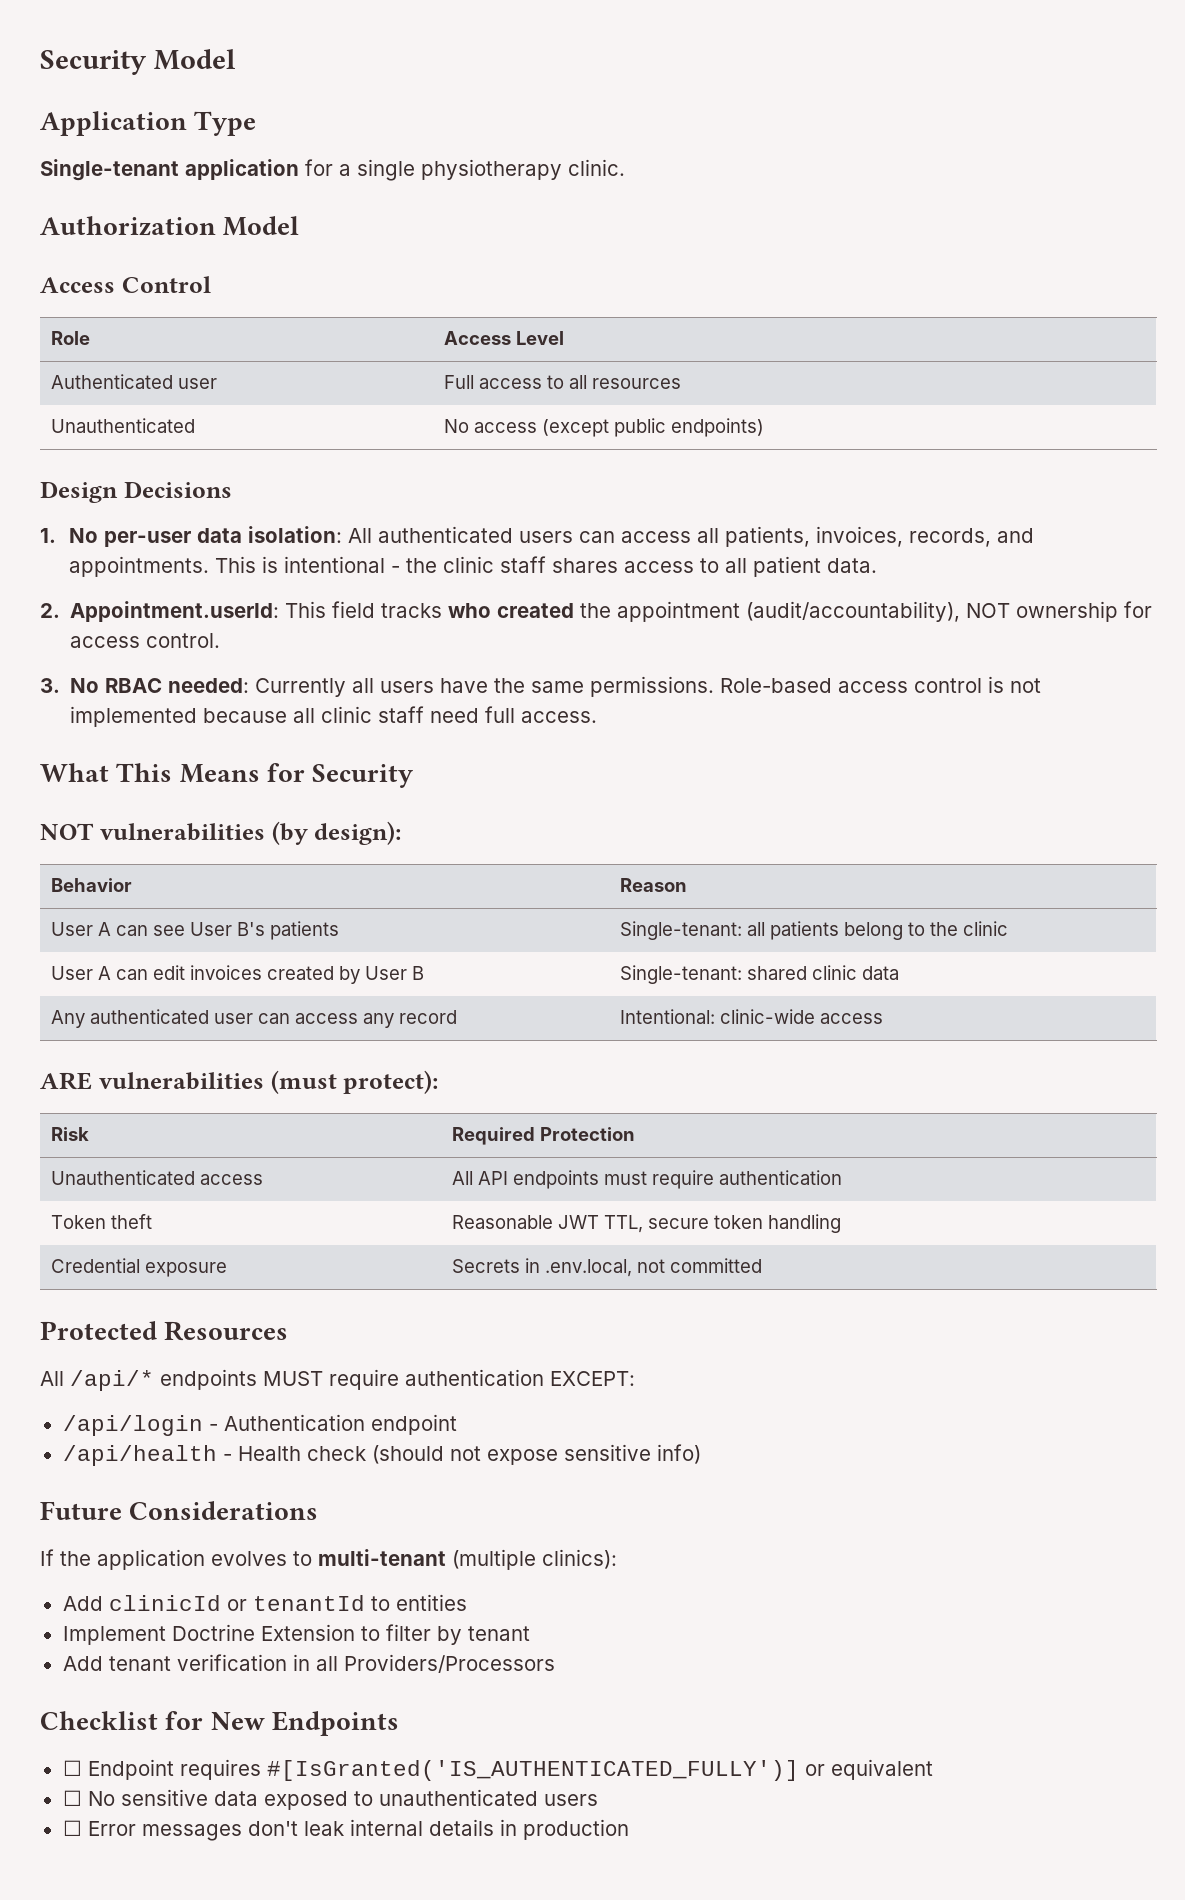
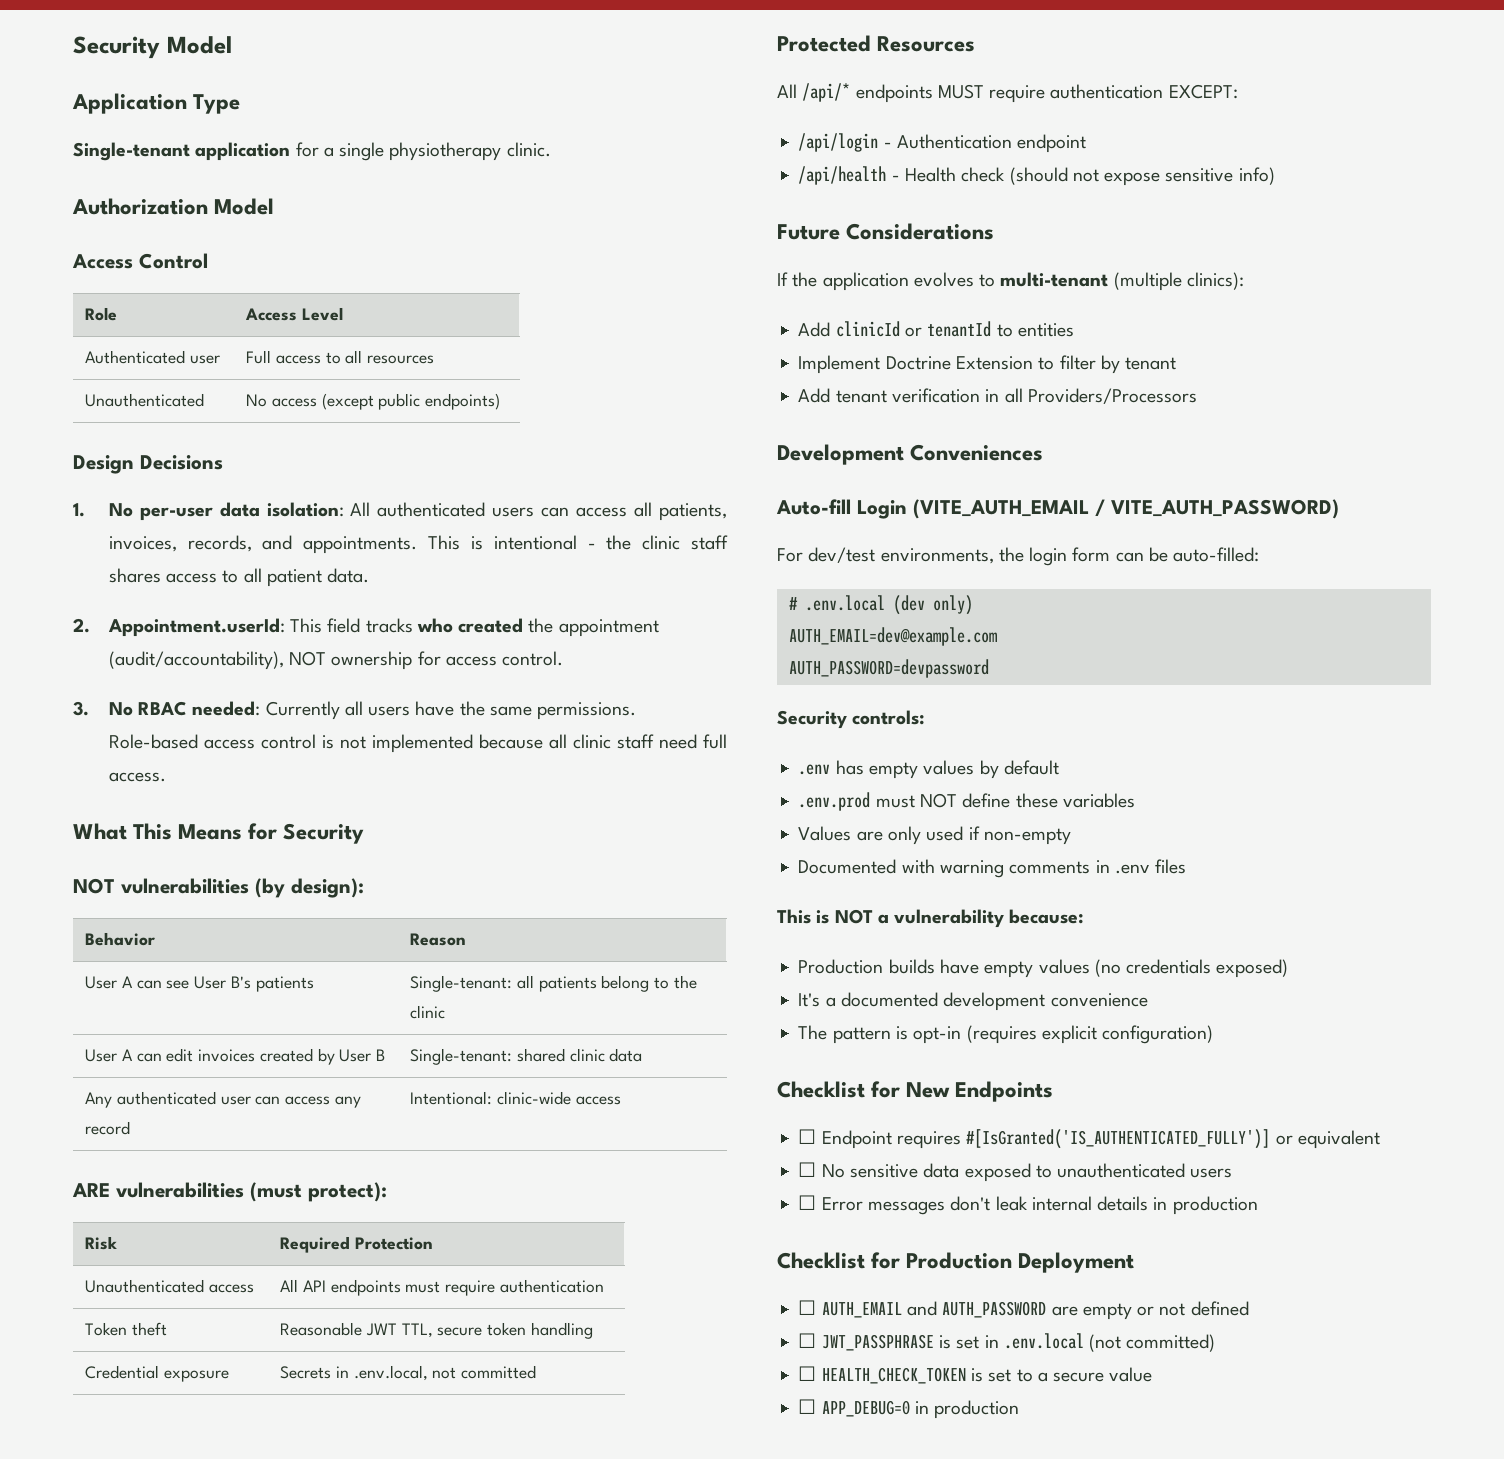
(555, 1663) none -> [777,444,1044,465] [776,499,1339,519] [777,547,1260,566] [788,595,973,615] [788,627,997,646] [788,659,989,678] [777,710,926,729] [798,760,1059,779] [798,792,1135,811] [798,826,1071,845] [798,859,1187,878] [777,909,1085,928] [798,959,1289,978] [798,992,1148,1011] [798,1025,1214,1044] // Development Conveniences // Auto-fill Login (VITE_AUTH_EMAIL / VITE_AUTH_PASSWORD) // For dev/test environments, the login form can be auto-filled: // # .env.local (dev only) // AUTH_EMAIL=dev@example.com // AUTH_PASSWORD=devpassword // Security controls: // .env has empty values by default // .env.prod must NOT define these variables // Values are only used if non-empty // Documented with warning comments in .env files // This is NOT a vulnerability because: // Production builds have empty values (no credentials exposed) // It's a documented development convenience // The pattern is opt-in (requires explicit configuration)
(629, 1829) none -> [777,1252,1135,1273] [798,1300,1249,1320] [798,1333,1216,1352] [798,1366,1153,1384] [798,1399,1020,1419] // Checklist for Production Deployment // ☐ AUTH_EMAIL and AUTH_PASSWORD are empty or not defined // ☐ JWT_PASSPHRASE is set in .env.local (not committed) // ☐ HEALTH_CHECK_TOKEN is set to a secure value // ☐ APP_DEBUG=0 in production

